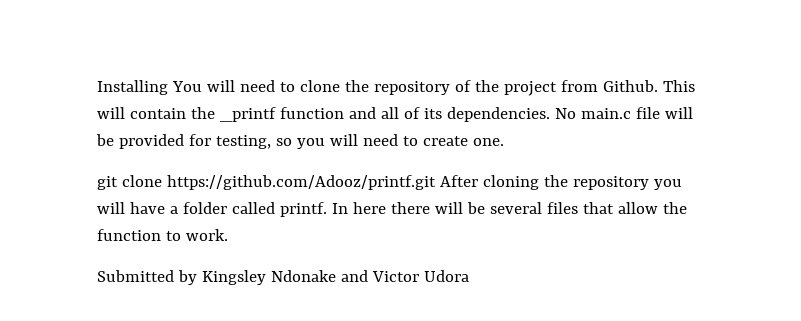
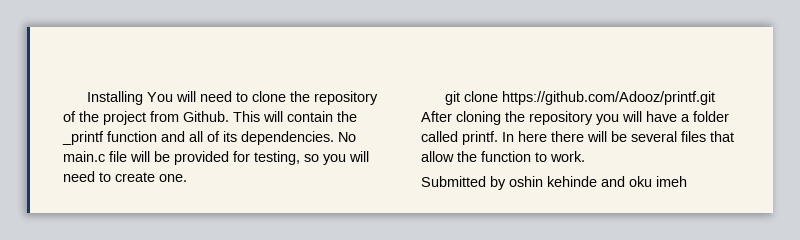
[201,270,469,285] Kingsley Ndonake and Victor Udora -> [509,176,687,187] oshin kehinde and oku imeh

